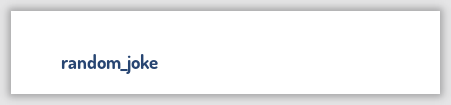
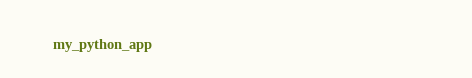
[61,54,158,74] random_joke -> [53,39,152,52] my_python_app

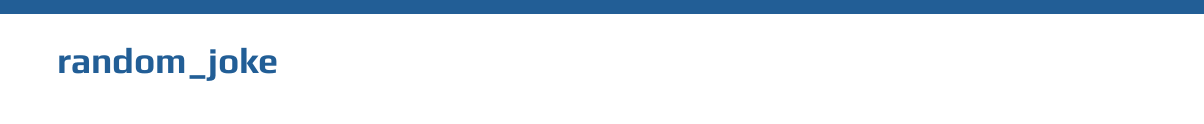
[53,39,152,52] my_python_app -> [57,47,278,81] random_joke

